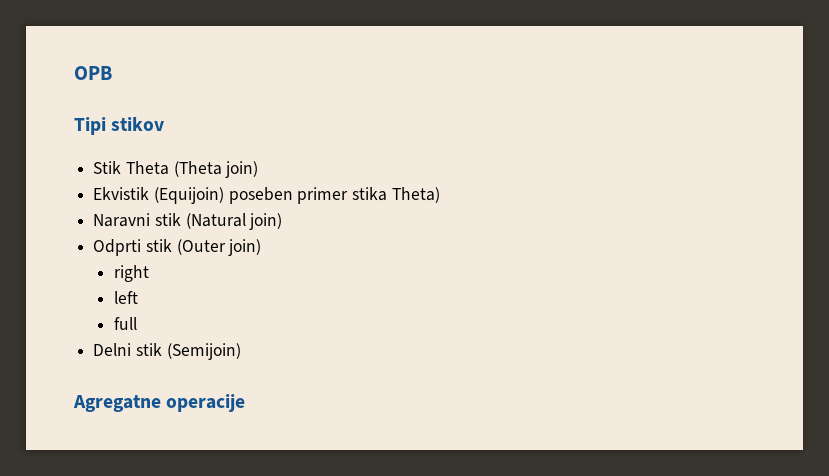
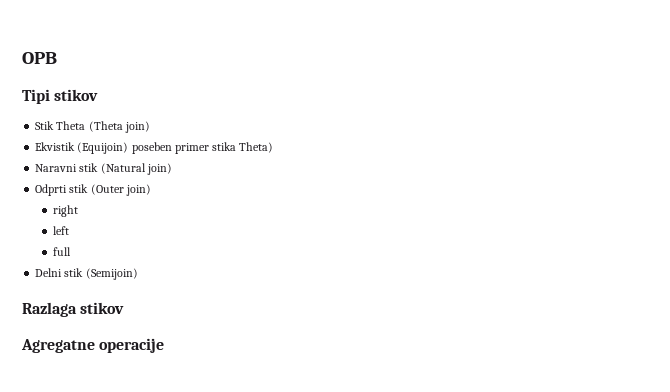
(241, 351) none -> [22,302,125,317] // Razlaga stikov

